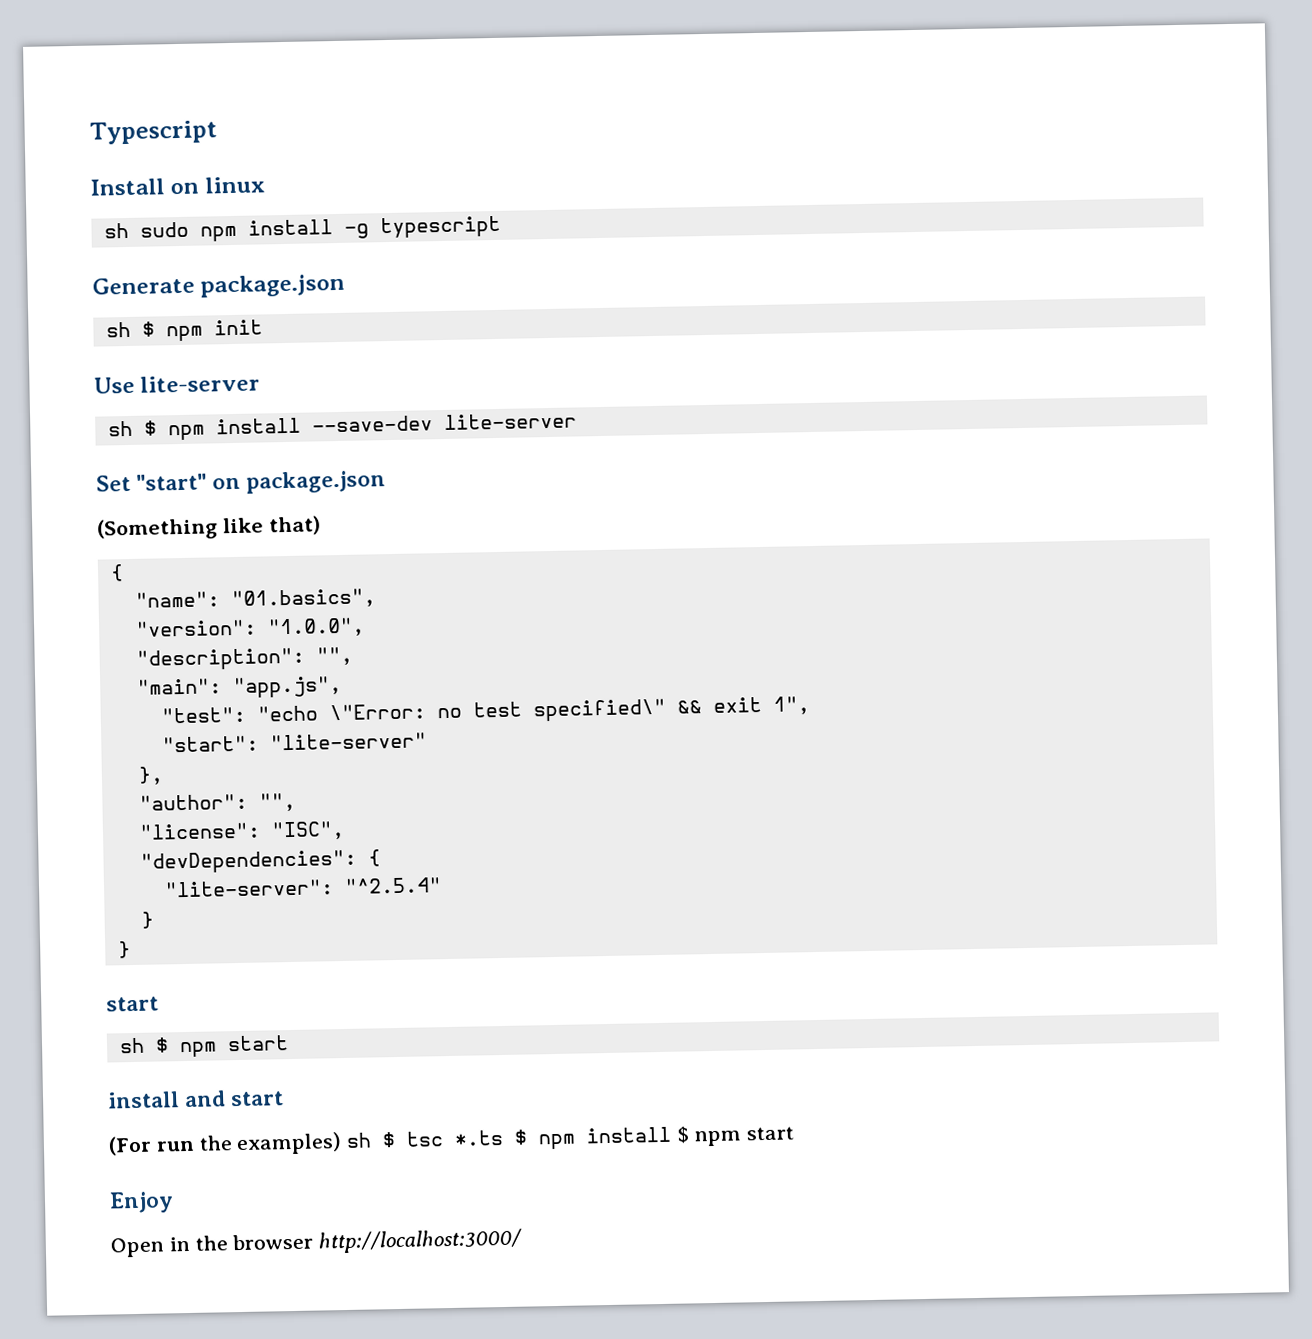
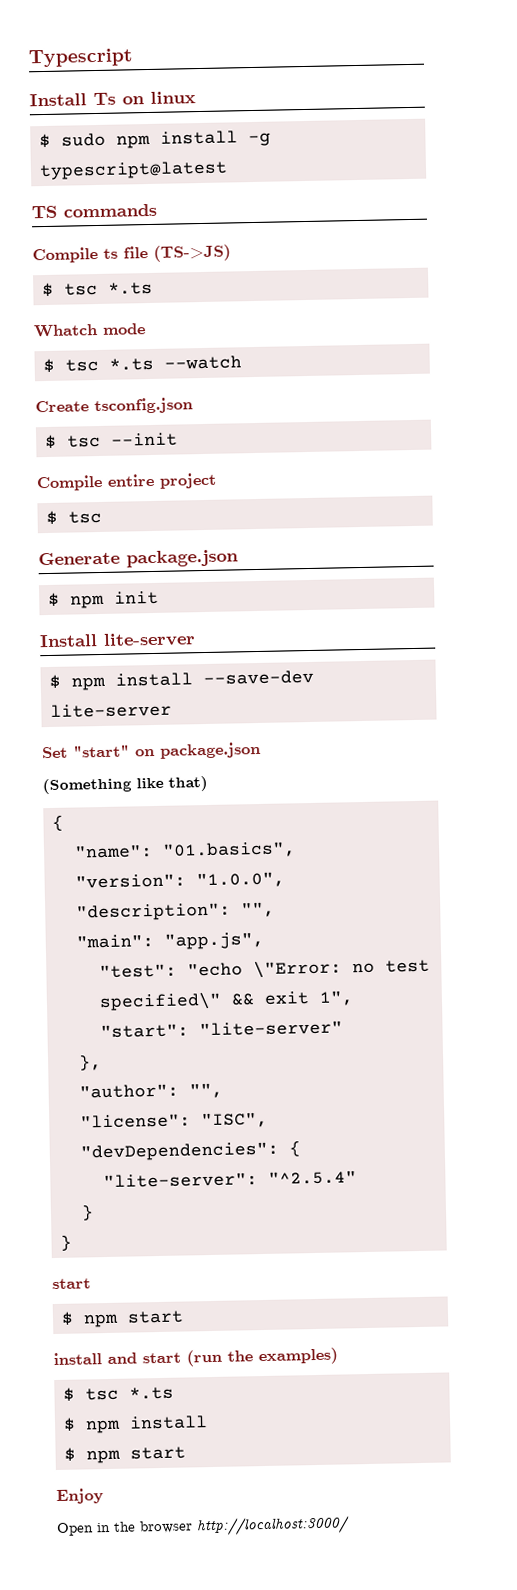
(165, 187) none -> [93,92,116,106] Ts
[103,222,129,239] sh -> [39,133,51,149] $
[379,215,501,239] typescript -> [39,160,228,181] [31,203,157,219] [32,244,231,264] [42,281,153,298] [33,323,146,338] [43,355,242,374] [35,397,193,415] [45,432,178,450] [36,472,217,492] [46,510,102,526] typescript@latest // TS commands // Compile ts file (TS->JS) // $ tsc *.ts // Whatch mode // $ tsc *.ts --watch // Create tsconfig.json // $ tsc --init // Compile entire project // $ tsc
[105,321,131,338] sh -> (239, 558) none
[94,374,261,394] [107,420,133,437] Use lite-server // sh -> [39,632,196,648] Install lite-server //
[118,1037,145,1054] sh -> (91, 1284) none
[108,1135,195,1156] // (For run -> [186,1349,222,1367] (run
[346,1126,672,1150] sh $ tsc *.ts $ npm install -> [63,1386,174,1402] [63,1415,208,1434] // $ tsc *.ts // $ npm install //

